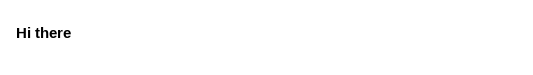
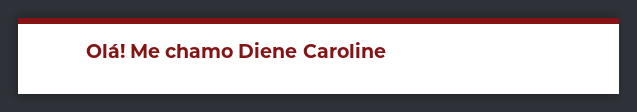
[16,27,72,38] Hi there -> [86,42,386,58] Olá! Me chamo Diene Caroline

